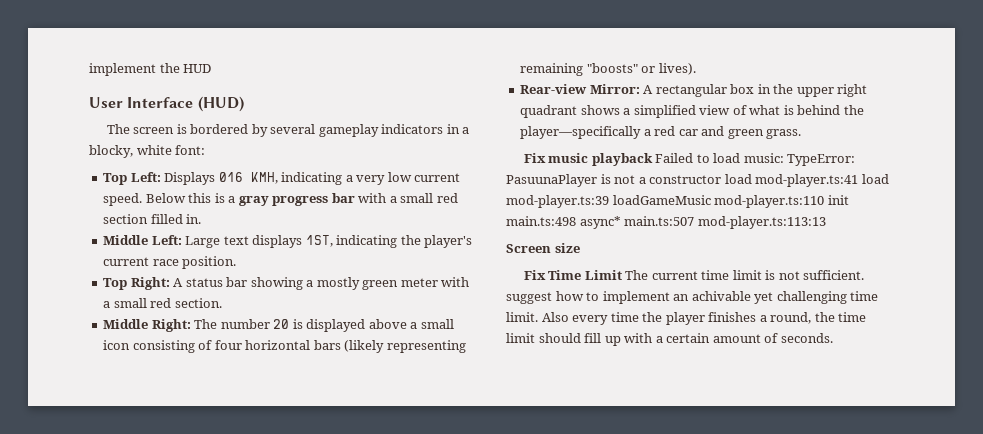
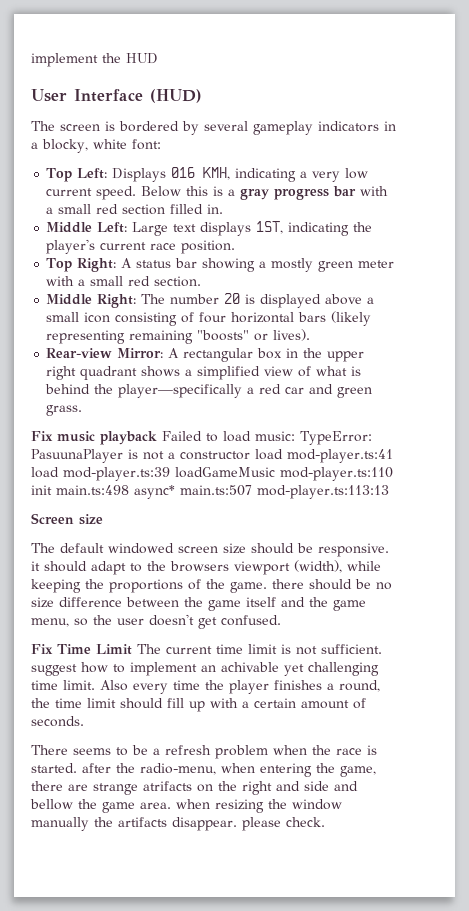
(580, 248) none -> [31,543,389,557] [31,560,381,575] [31,579,392,593] [31,597,366,611] [31,614,281,629] // The default windowed screen size should be responsive. it should adapt to the browsers viewport (width), while keeping the proportions of the game. there should be no size difference between the game itself and the game menu, so the user doesn't get confused.
(833, 338) none -> [31,745,377,759] [31,763,376,777] [31,781,358,795] [30,799,342,813] [31,817,325,831] // There seems to be a refresh problem when the race is started. after the radio-menu, when entering the game, there are strange atrifacts on the right and side and bellow the game area. when resizing the window manually the artifacts disappear. please check.

